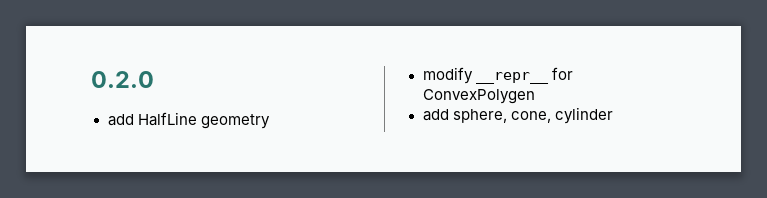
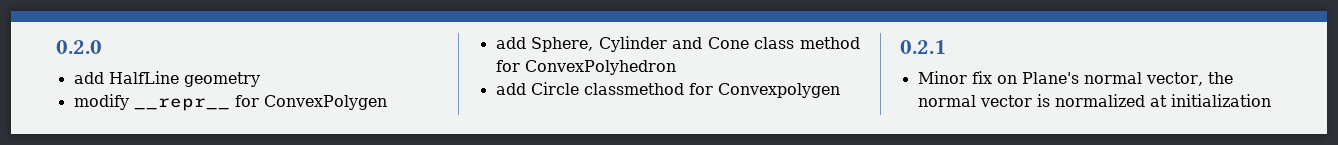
[452,107,613,124] sphere, cone, cylinder -> [531,36,860,52] [495,60,676,75] [495,82,840,98] [900,40,946,54] [917,71,1233,86] [917,94,1271,107] Sphere, Cylinder and Cone class method for ConvexPolyhedron // add Circle classmethod for Convexpolygen // 0.2.1 // Minor fix on Plane's normal vector, the normal vector is normalized at initialization

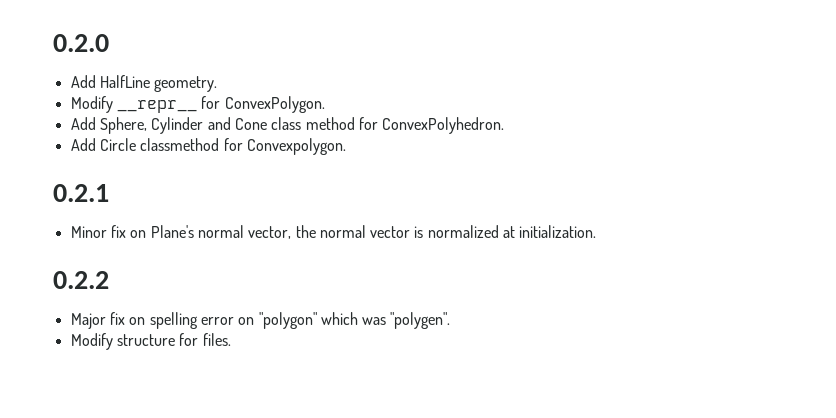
[73,71,260,87] [73,94,387,111] [495,37,526,49] add HalfLine geometry // modify __repr__ for ConvexPolygen // add -> [70,75,218,92] [70,96,325,113] [70,117,96,130] Add HalfLine geometry. // Modify __repr__ for ConvexPolygon. // Add
[524,60,676,75] [495,83,526,95] ConvexPolyhedron // add -> [382,117,505,134] [70,138,96,151] ConvexPolyhedron. // Add
[717,83,840,98] Convexpolygen -> [246,138,346,155] Convexpolygon.
[1170,94,1271,107] initialization -> [519,225,597,238] [53,271,109,289] [70,312,451,329] [70,333,231,350] initialization. // 0.2.2 // Major fix on spelling error on "polygon" which was "polygen". // Modify structure for files.

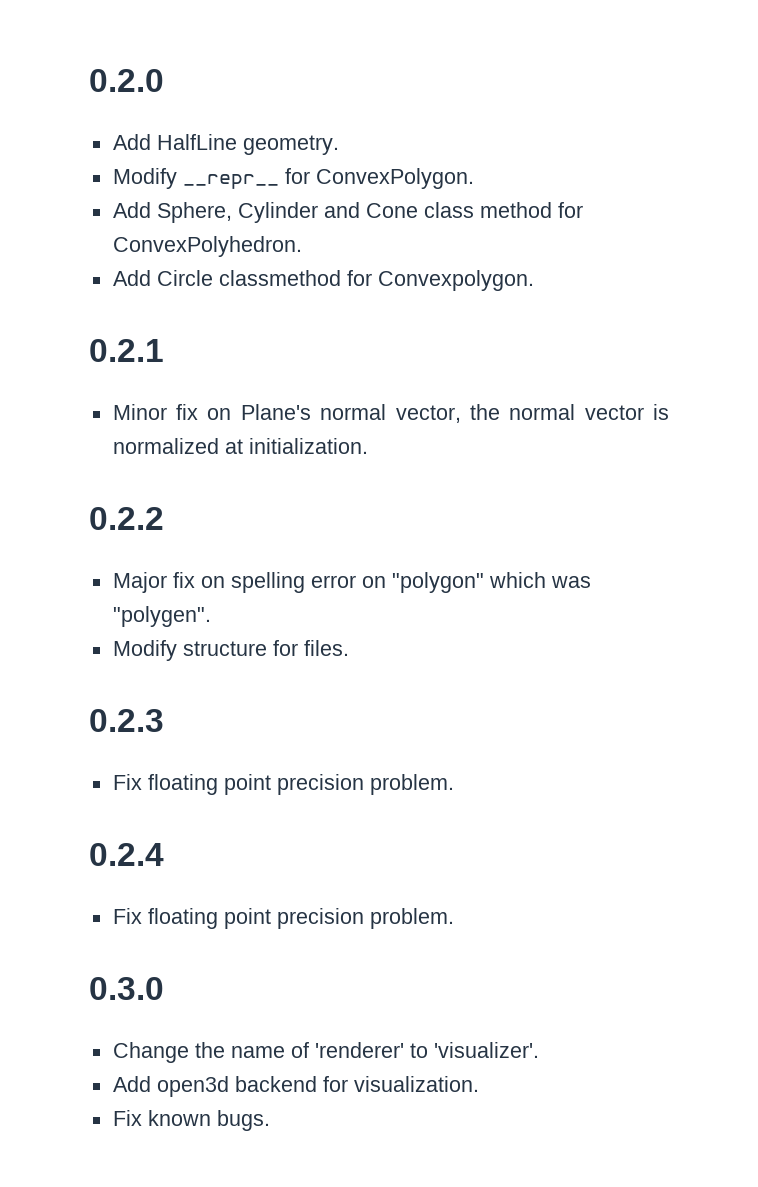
(231, 339) none -> [89,709,164,732] [112,774,454,795] [89,843,164,866] [112,908,454,929] [89,977,164,1000] [112,1042,539,1063] [112,1076,479,1097] [112,1110,270,1131] // 0.2.3 // Fix floating point precision problem. // 0.2.4 // Fix floating point precision problem. // 0.3.0 // Change the name of 'renderer' to 'visualizer'. // Add open3d backend for visualization. // Fix known bugs.

